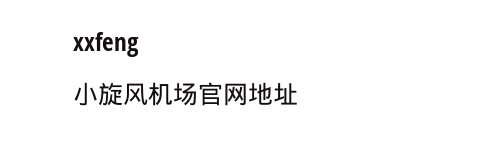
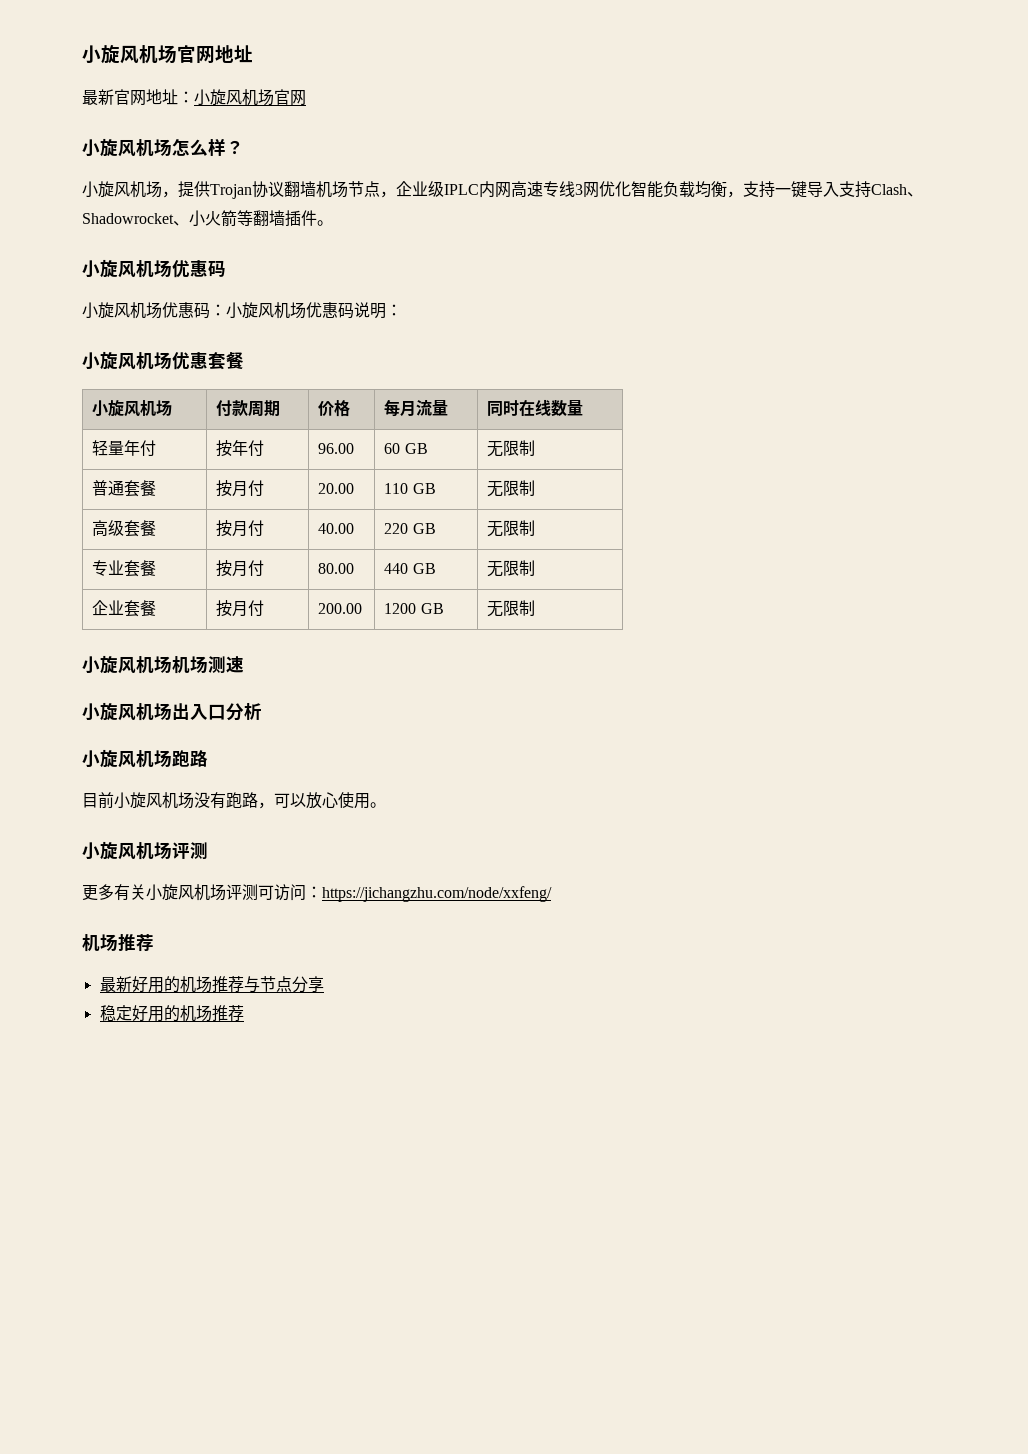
[73,32,139,57] xxfeng // -> (82, 54) none
(298, 94) none -> [82,89,306,106] [82,138,244,157] [82,181,923,199] [82,210,333,227] [82,259,226,278] [82,302,402,319] [82,351,244,370] [92,400,173,417] [216,400,281,417] [318,399,351,417] [384,399,449,417] [487,399,584,417] [92,440,157,457] [216,440,265,457] [318,443,355,454] [384,443,428,454] [487,440,536,457] [92,480,157,497] [216,480,265,497] [318,483,355,494] [384,483,436,494] [487,480,536,497] [92,520,157,537] [216,520,265,537] [318,523,355,534] [384,523,436,534] [487,520,536,537] [92,560,157,577] [216,560,265,577] [318,563,355,574] [384,563,436,574] [487,560,536,577] [92,600,157,617] [216,600,265,617] [318,603,363,614] [384,603,444,614] [487,600,536,617] [82,655,244,674] [82,702,262,721] [82,749,208,768] [82,792,386,809] [82,841,208,860] [82,884,552,902] [82,933,154,952] [99,976,324,993] [99,1005,244,1022] // 最新官网地址：小旋风机场官网 // 小旋风机场怎么样？ // 小旋风机场，提供Trojan协议翻墙机场节点，企业级IPLC内网高速专线3网优化智能负载均衡，支持一键导入支持Clash、Shadowrocket、小火箭等翻墙插件。 // 小旋风机场优惠码 // 小旋风机场优惠码：小旋风机场优惠码说明： // 小旋风机场优惠套餐 // 小旋风机场 | 付款周期 | 价格 | 每月流量 | 同时在线数量 // 轻量年付 | 按年付 | 96.00 | 60 GB | 无限制 // 普通套餐 | 按月付 | 20.00 | 110 GB | 无限制 // 高级套餐 | 按月付 | 40.00 | 220 GB | 无限制 // 专业套餐 | 按月付 | 80.00 | 440 GB | 无限制 // 企业套餐 | 按月付 | 200.00 | 1200 GB | 无限制 // 小旋风机场机场测速 // 小旋风机场出入口分析 // 小旋风机场跑路 // 目前小旋风机场没有跑路，可以放心使用。 // 小旋风机场评测 // 更多有关小旋风机场评测可访问：https://jichangzhu.com/node/xxfeng/ // 机场推荐 // 最新好用的机场推荐与节点分享 // 稳定好用的机场推荐

